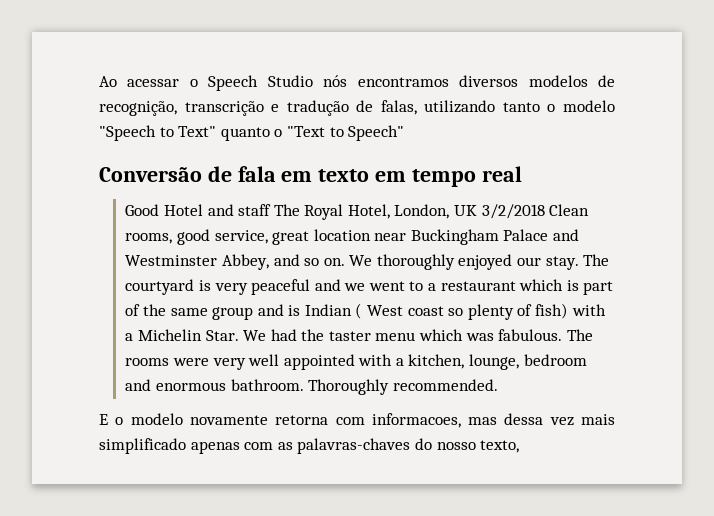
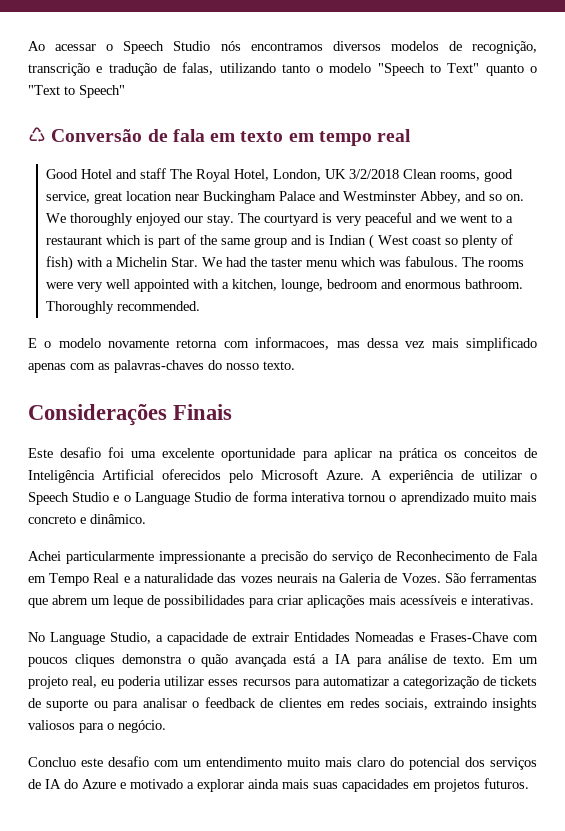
(405, 133) none -> [28,127,46,142] ♺
[480,440,520,453] texto, -> [263,361,295,370] [28,404,233,426] [28,447,537,461] [28,469,537,483] [28,491,537,505] [28,514,146,524] [28,551,538,564] [28,572,537,586] [28,595,534,608] [28,632,538,645] [28,654,538,667] [28,676,537,689] [28,697,537,711] [28,720,166,733] [28,756,537,770] [28,778,529,792] texto. // Considerações Finais // Este desafio foi uma excelente oportunidade para aplicar na prática os conceitos de Inteligência Artificial oferecidos pelo Microsoft Azure. A experiência de utilizar o Speech Studio e o Language Studio de forma interativa tornou o aprendizado muito mais concreto e dinâmico. // Achei particularmente impressionante a precisão do serviço de Reconhecimento de Fala em Tempo Real e a naturalidade das vozes neurais na Galeria de Vozes. São ferramentas que abrem um leque de possibilidades para criar aplicações mais acessíveis e interativas. // No Language Studio, a capacidade de extrair Entidades Nomeadas e Frases-Chave com poucos cliques demonstra o quão avançada está a IA para análise de texto. Em um projeto real, eu poderia utilizar esses recursos para automatizar a categorização de tickets de suporte ou para analisar o feedback de clientes em redes sociais, extraindo insights valiosos para o negócio. // Concluo este desafio com um entendimento muito mais claro do potencial dos serviços de IA do Azure e motivado a explorar ainda mais suas capacidades em projetos futuros.

